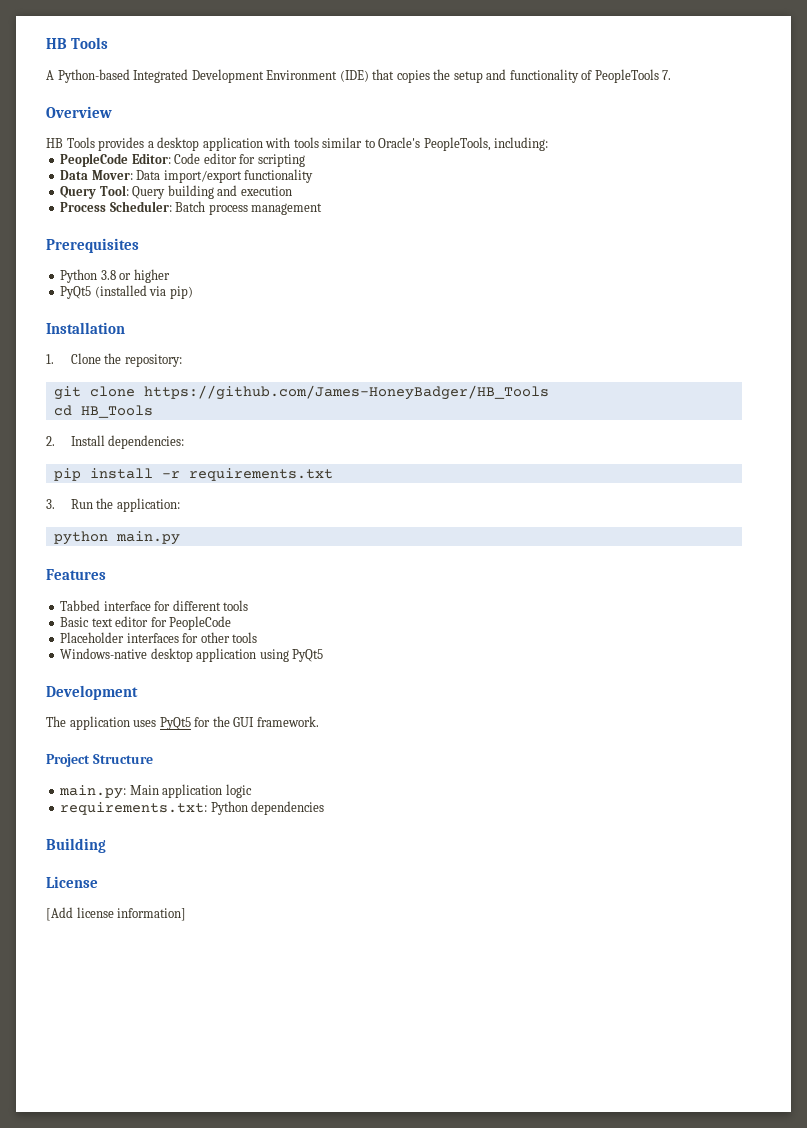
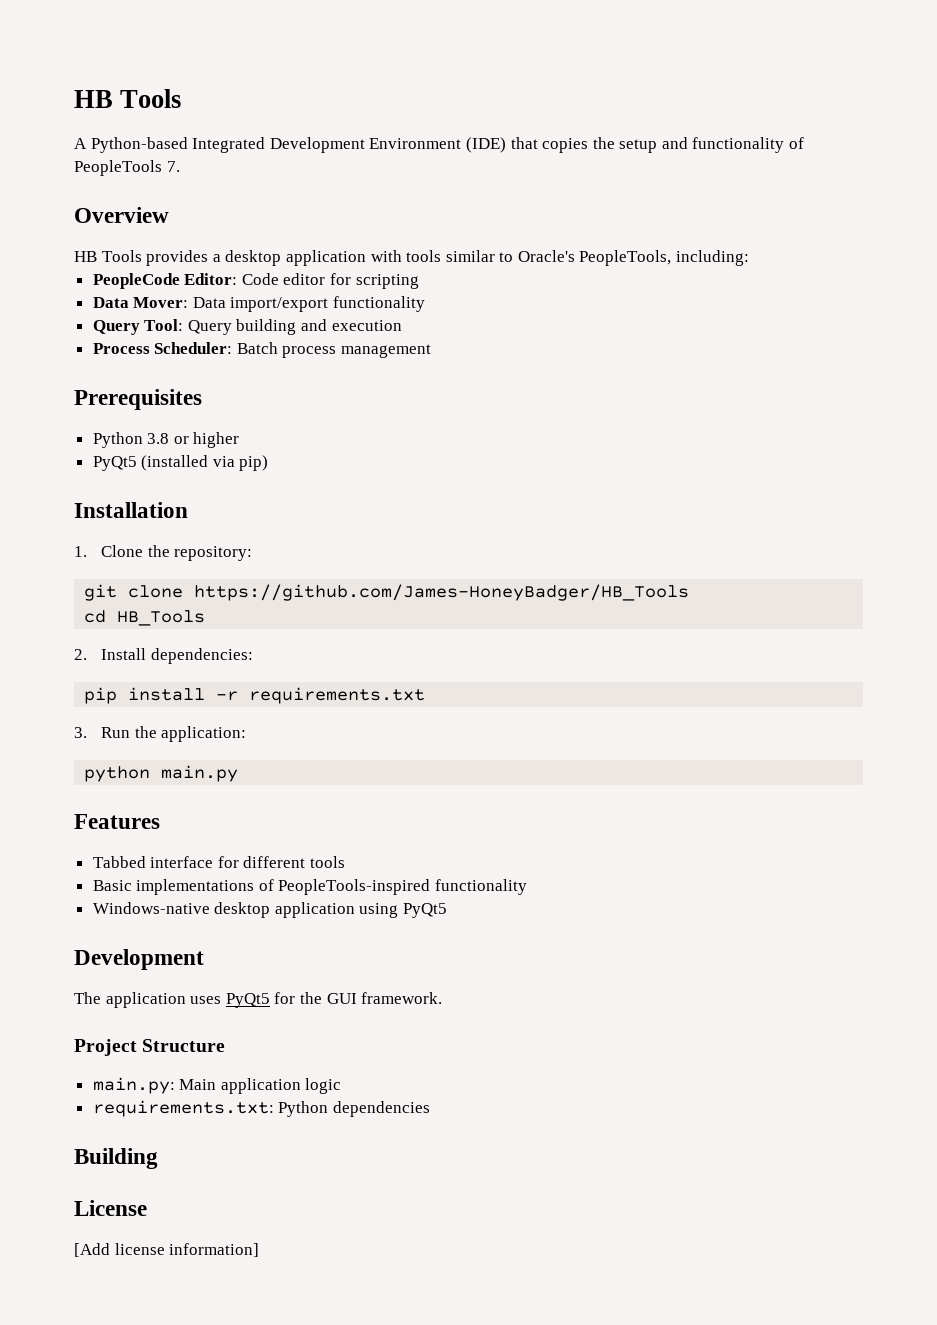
[91,616,232,630] [60,632,258,643] text editor for PeopleCode // Placeholder interfaces for other tools -> [136,879,528,895] implementations of PeopleTools-inspired functionality

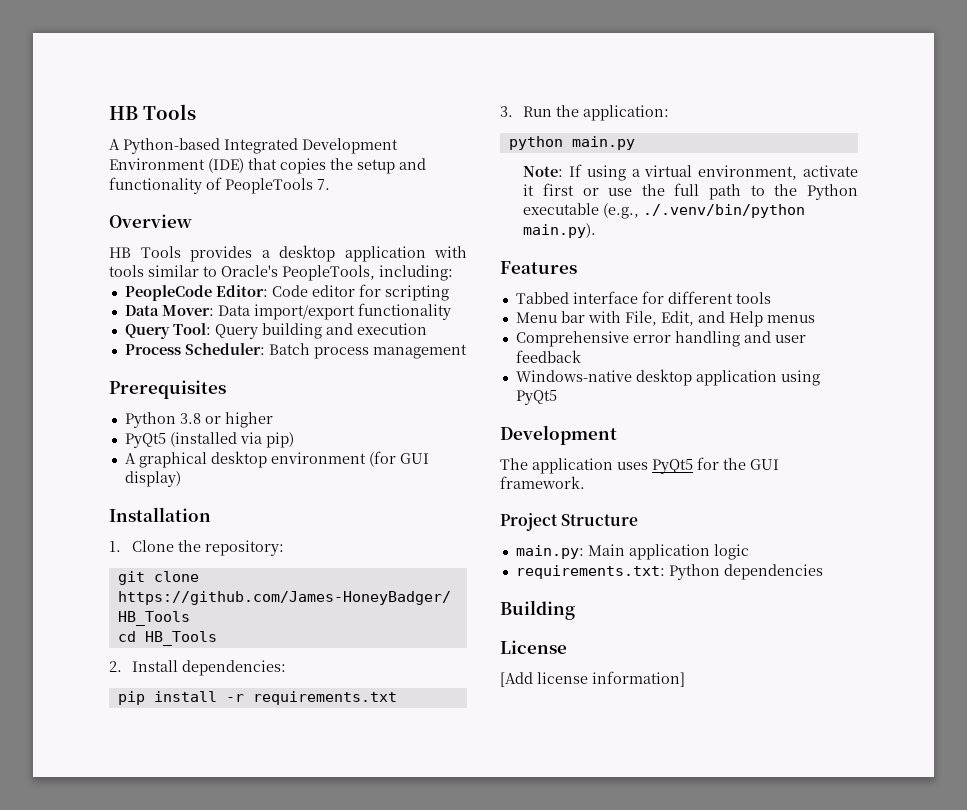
(269, 463) none -> [124,451,429,468] [124,471,181,487] // A graphical desktop environment (for GUI display)
(239, 773) none -> [523,164,858,181] [523,183,858,200] [523,203,806,219] [523,223,597,238] // Note: If using a virtual environment, activate it first or use the full path to the Python executable (e.g., ./.venv/bin/python main.py).
[92,879,528,895] Basic implementations of PeopleTools-inspired functionality -> [515,311,815,327] [515,331,806,347] [515,350,581,363] Menu bar with File, Edit, and Help menus // Comprehensive error handling and user feedback

